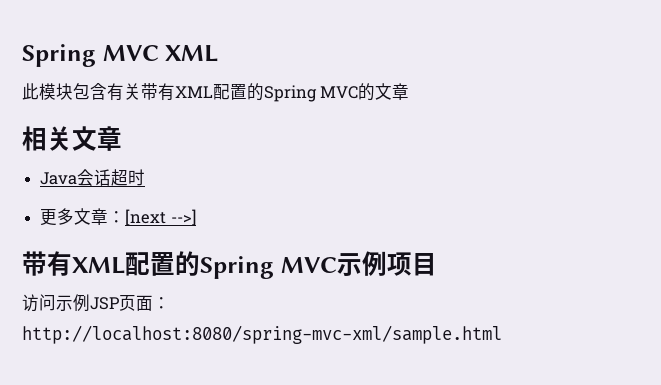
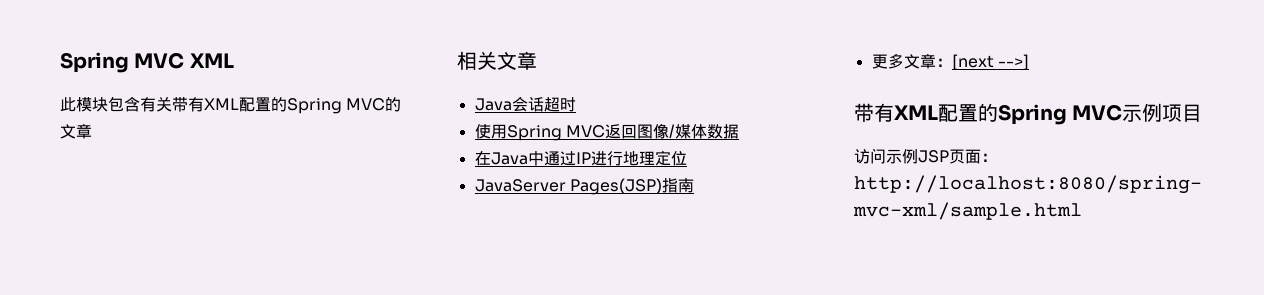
(146, 177) none -> [474,124,739,141] [474,150,687,166] [474,178,694,195] // 使用Spring MVC返回图像/媒体数据 // 在Java中通过IP进行地理定位 // JavaServer Pages(JSP)指南

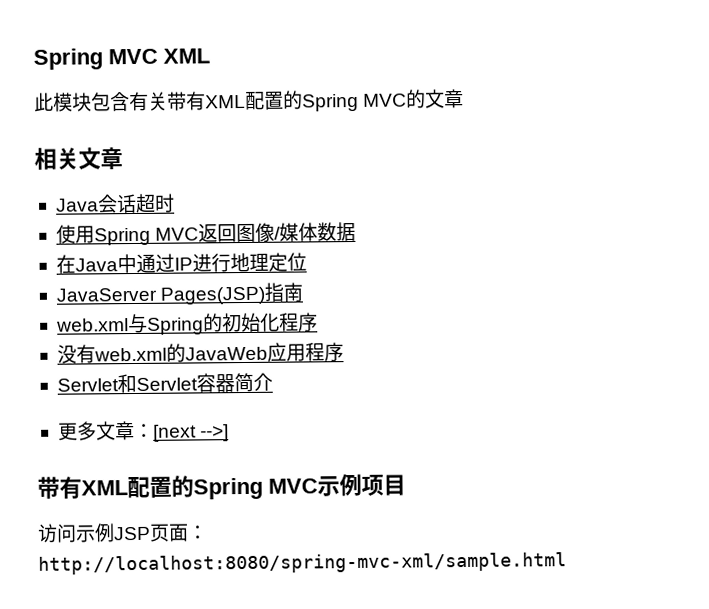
(694, 185) none -> [55,312,318,335] [56,342,344,364] [56,372,273,394] // web.xml与Spring的初始化程序 // 没有web.xml的JavaWeb应用程序 // Servlet和Servlet容器简介

